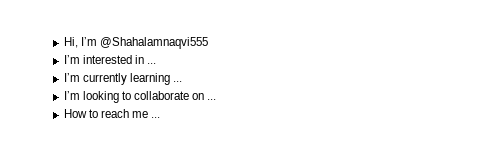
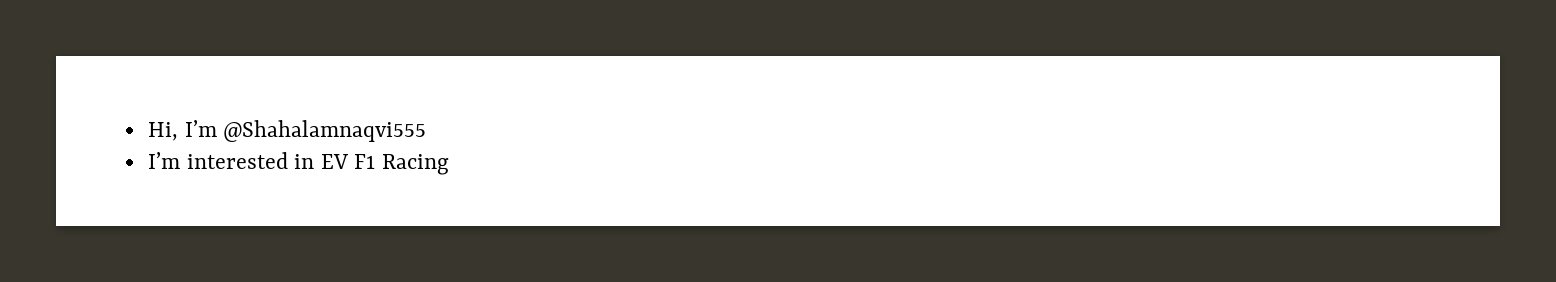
[146,63,156,64] [63,73,182,85] [63,91,217,103] [63,109,161,118] ... // I’m currently learning ... // I’m looking to collaborate on ... // How to reach me ... -> [320,154,450,175] EV F1 Racing

